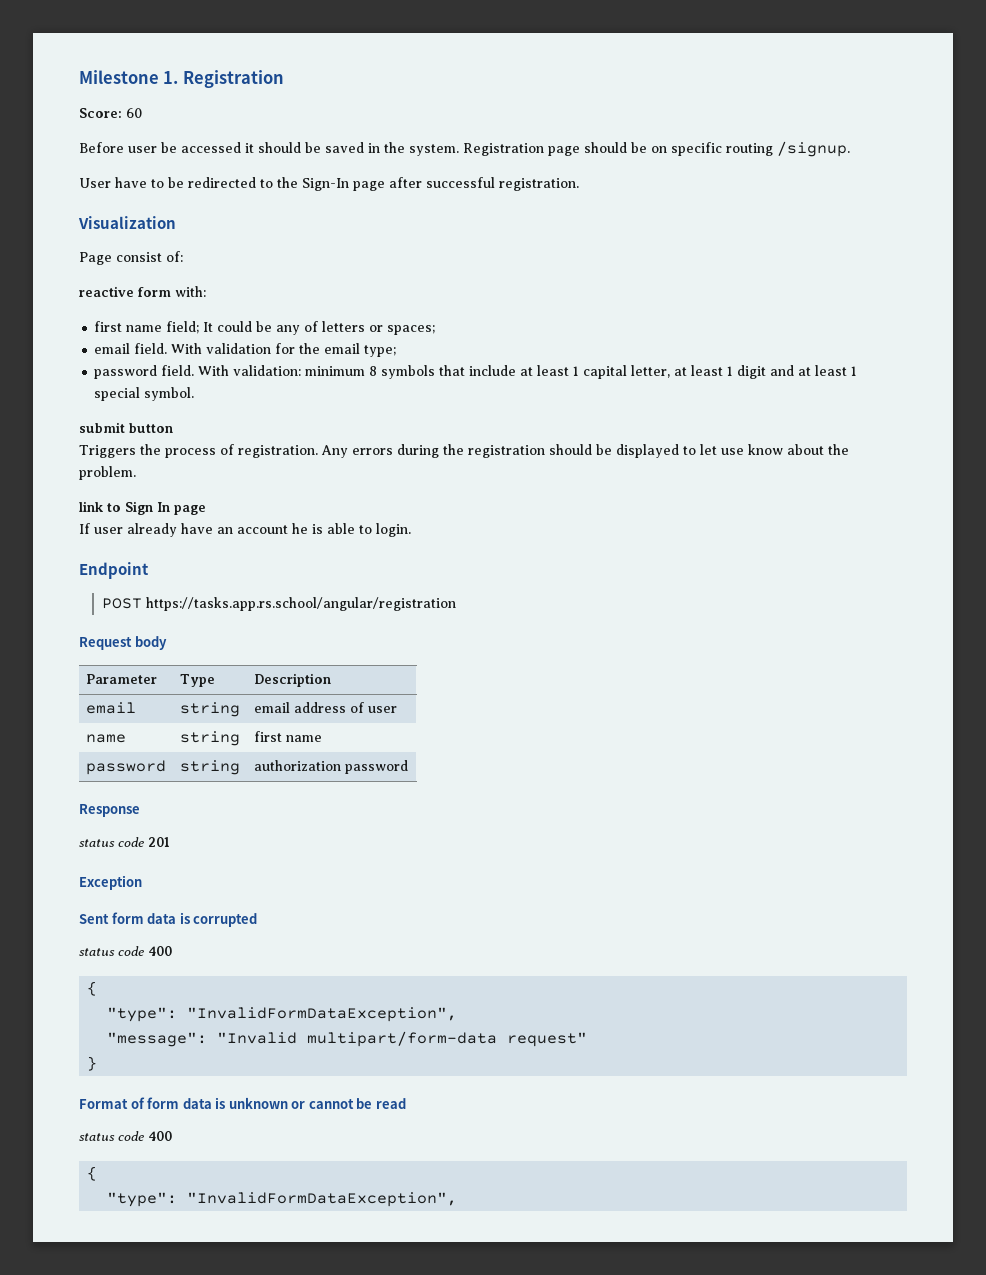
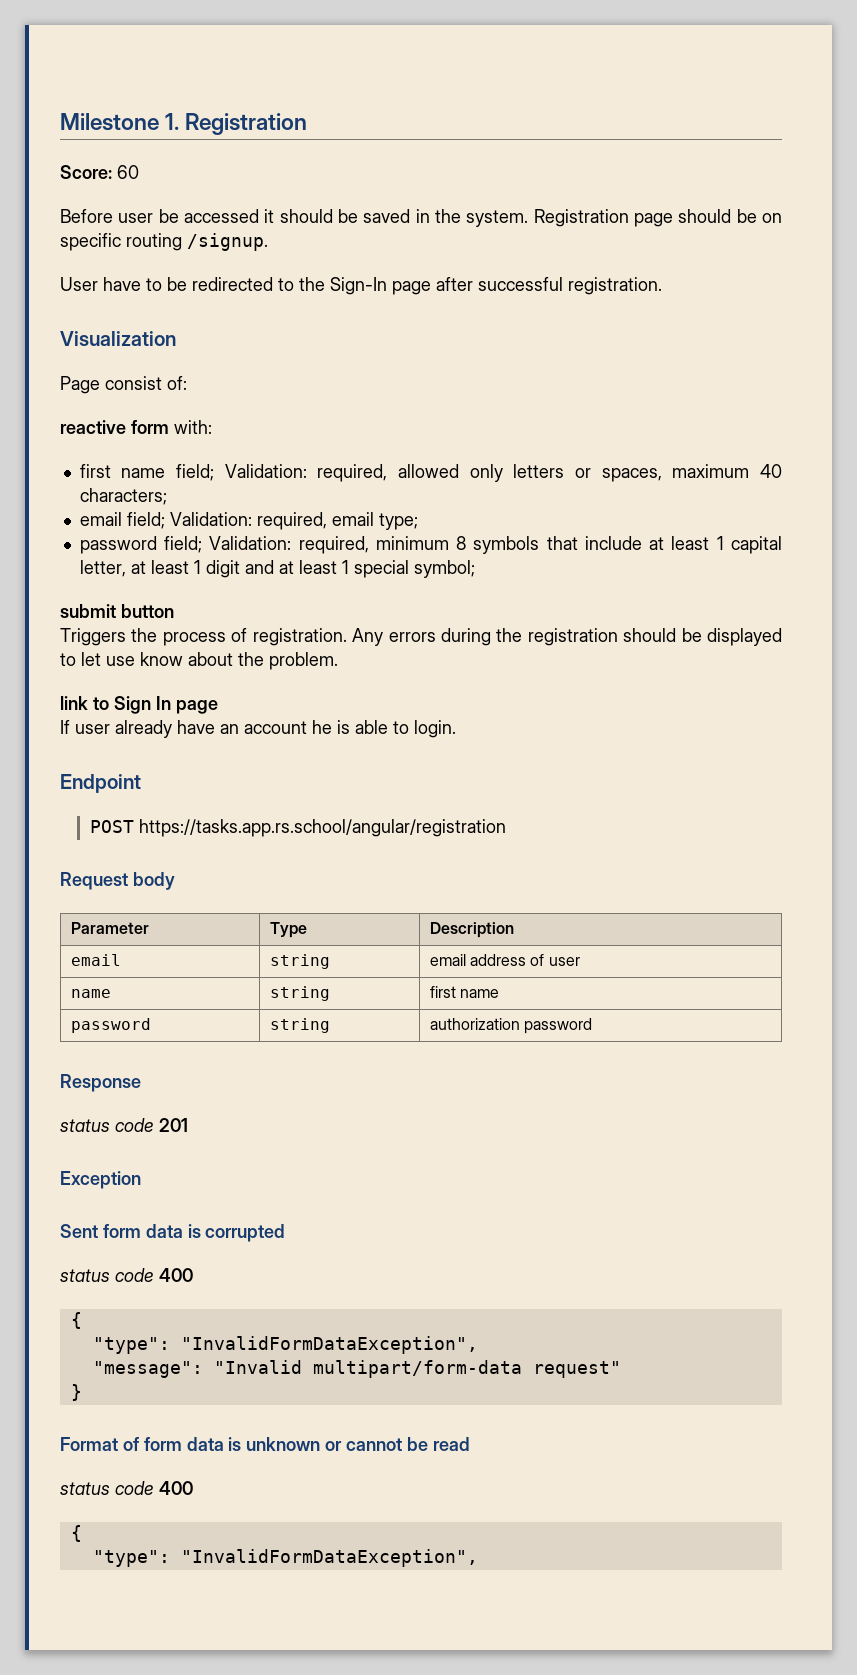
[203,321,436,335] [94,343,321,354] It could be any of letters or spaces; // email field. With validation for the -> [224,464,782,482] [79,488,167,505] [79,512,327,530] Validation: required, allowed only letters or spaces, maximum 40 characters; // email field; Validation: required,
[161,365,302,376] field. With validation: -> [164,536,369,554] field; Validation: required,
[144,387,195,401] symbol. -> [413,560,475,578] symbol;

